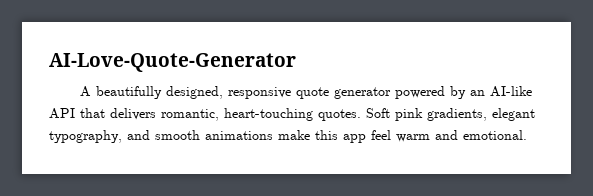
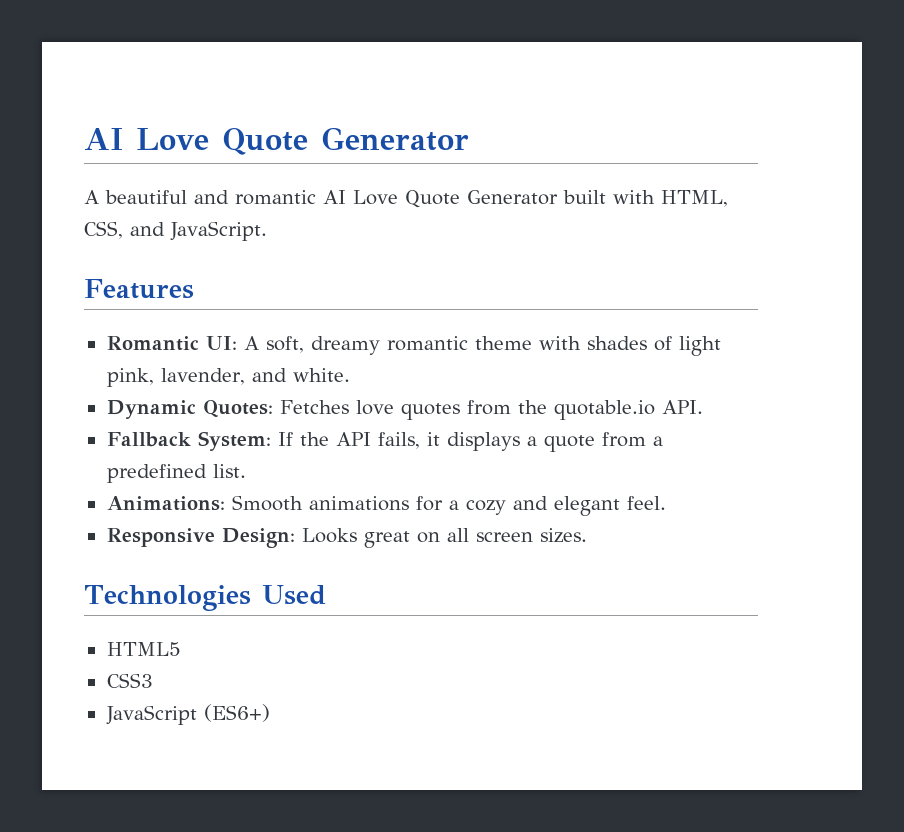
[49,53,296,72] [79,86,532,99] [49,108,535,121] [49,130,527,143] AI-Love-Quote-Generator // A beautifully designed, responsive quote generator powered by an AI-like API that delivers romantic, heart-touching quotes. Soft pink gradients, elegant typography, and smooth animations make this app feel warm and emotional. -> [84,127,469,155] [84,190,728,208] [84,221,267,241] [84,279,194,299] [106,336,721,356] [106,368,350,387] [106,400,703,420] [106,431,663,452] [106,464,246,483] [106,495,666,516] [106,528,587,548] [84,585,326,611] [106,642,181,656] [106,673,153,688] [105,704,270,725] AI Love Quote Generator // A beautiful and romantic AI Love Quote Generator built with HTML, CSS, and JavaScript. // Features // Romantic UI: A soft, dreamy romantic theme with shades of light pink, lavender, and white. // Dynamic Quotes: Fetches love quotes from the quotable.io API. // Fallback System: If the API fails, it displays a quote from a predefined list. // Animations: Smooth animations for a cozy and elegant feel. // Responsive Design: Looks great on all screen sizes. // Technologies Used // HTML5 // CSS3 // JavaScript (ES6+)

